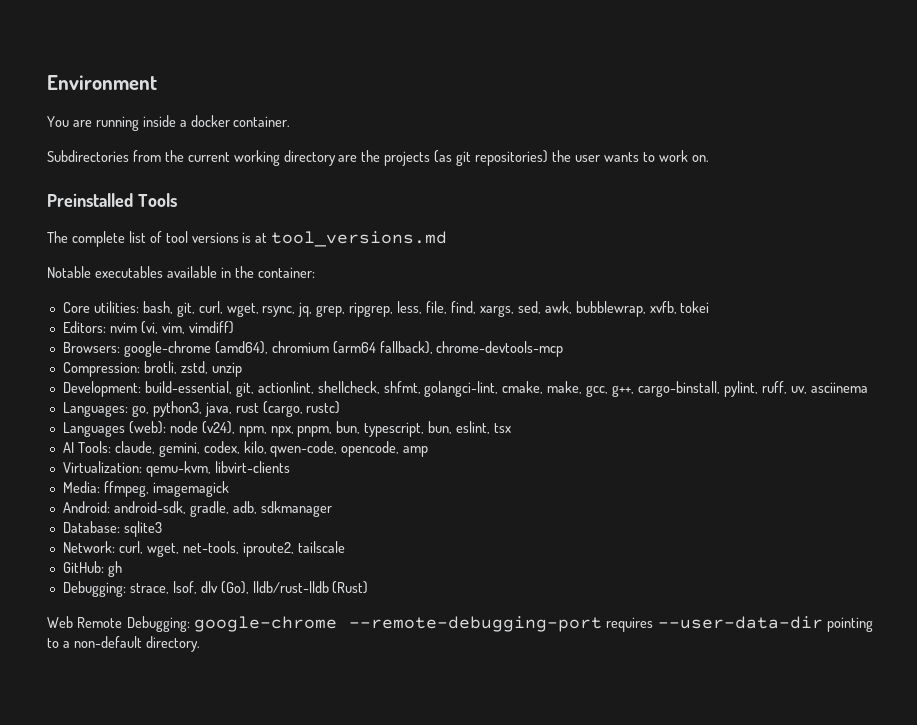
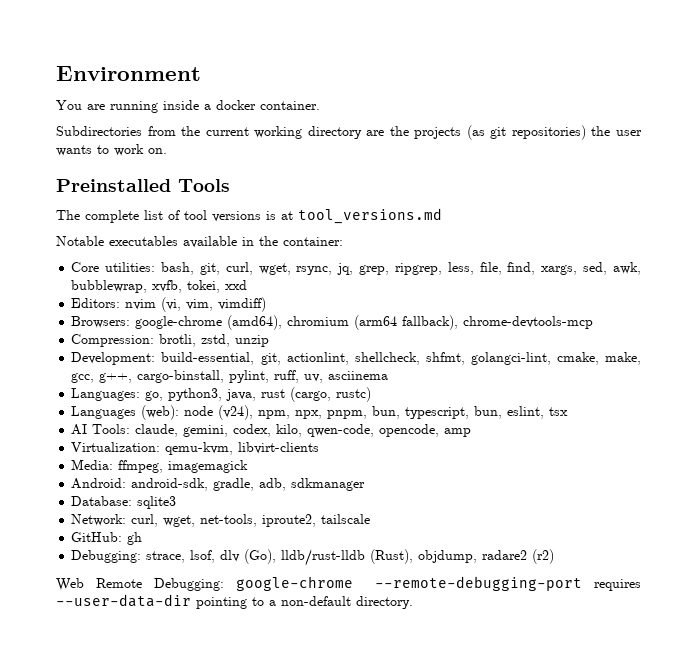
[680,301,710,313] tokei -> [187,280,248,293] tokei, xxd
[332,581,369,594] (Rust) -> [370,549,555,564] (Rust), objdump, radare2 (r2)

